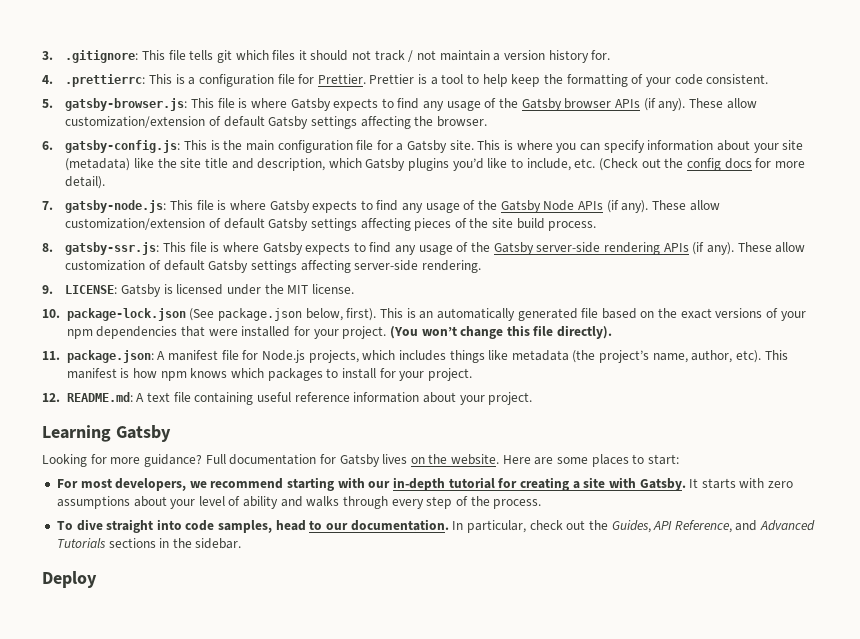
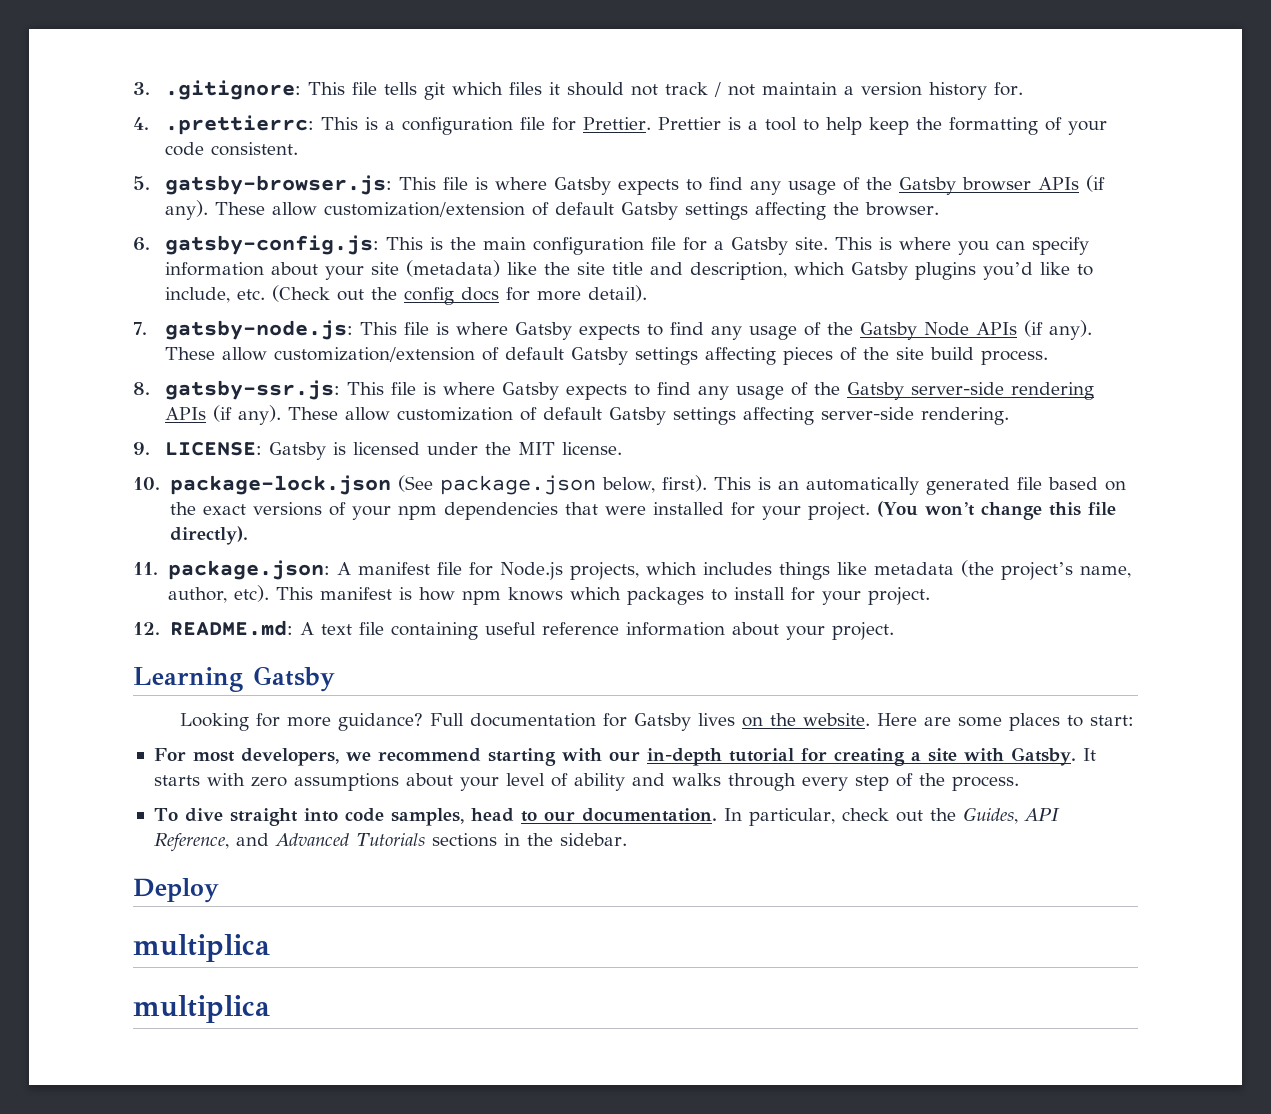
(97, 579) none -> [133,934,270,962] [133,995,270,1023] // multiplica // multiplica

